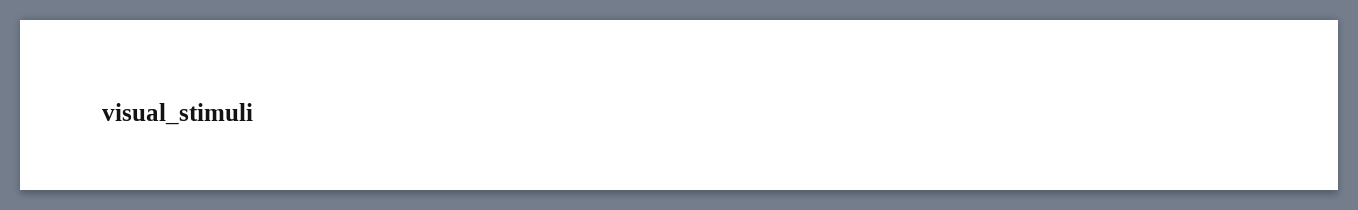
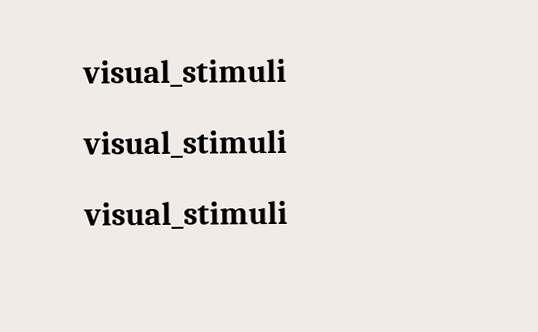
[102,103,253,125] visual_stimuli -> [82,58,287,88] [82,129,287,159] [83,200,288,230] visual_stimuli // visual_stimuli // visual_stimuli

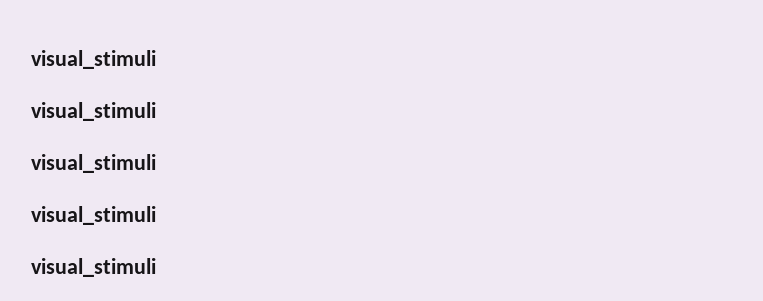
[82,58,287,88] [82,129,287,159] [83,200,288,230] visual_stimuli // visual_stimuli // visual_stimuli -> [31,50,156,69] [31,102,156,121] [31,154,156,173] [31,206,156,225] [31,258,156,277] visual_stimuli // visual_stimuli // visual_stimuli // visual_stimuli // visual_stimuli

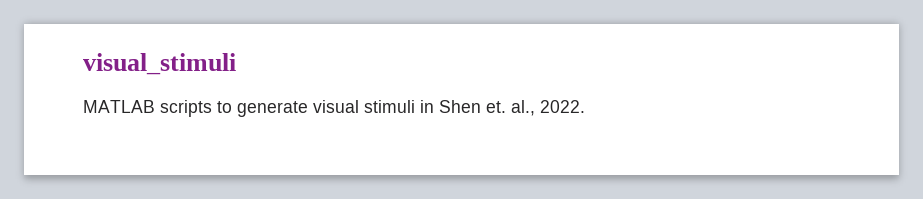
[31,50,156,69] [31,102,156,121] [31,154,156,173] [31,206,156,225] [31,258,156,277] visual_stimuli // visual_stimuli // visual_stimuli // visual_stimuli // visual_stimuli -> [83,53,236,75] [83,100,585,117] visual_stimuli // MATLAB scripts to generate visual stimuli in Shen et. al., 2022.

